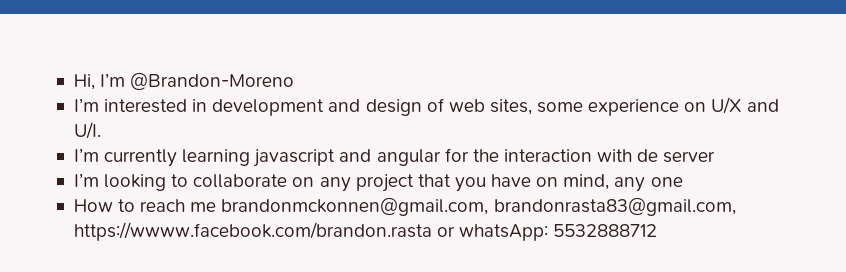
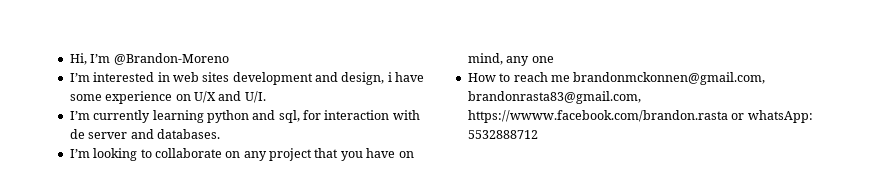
[212,98,532,116] development and design of web sites, -> [172,72,425,85] web sites development and design, i have
[253,148,499,167] javascript and angular for the -> [206,110,321,123] python and sql, for
(716, 157) none -> [130,129,220,139] and databases.

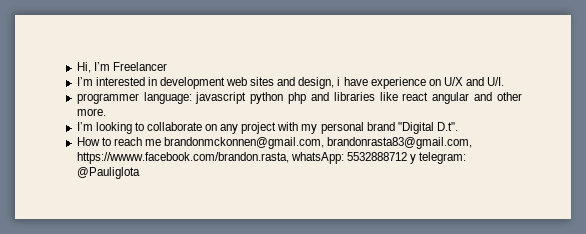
[113,53,229,65] @Brandon-Moreno -> [112,62,167,71] Freelancer
(170, 77) none -> [159,77,225,89] development
[232,72,313,85] development -> (275, 81) none
[69,94,102,101] some -> (368, 81) none
[69,110,420,123] [69,129,220,139] I’m currently learning python and sql, for interaction with de server and databases. -> [76,92,523,104] [76,108,106,116] programmer language: javascript python php and libraries like react angular and other more.
[314,148,414,161] [467,53,554,66] that you have on mind, any one -> [277,122,458,134] with my personal brand "Digital D.t".
[467,110,813,123] [467,130,538,139] https://wwww.facebook.com/brandon.rasta or whatsApp: 5532888712 -> [76,152,467,164] [76,167,140,179] https://wwww.facebook.com/brandon.rasta, whatsApp: 5532888712 y telegram: @Pauliglota

